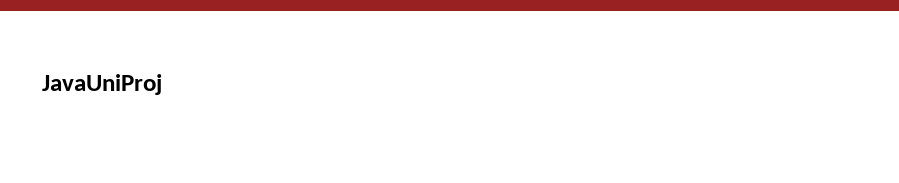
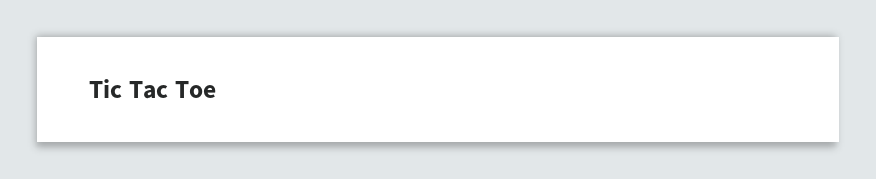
[42,74,162,95] JavaUniProj -> [89,79,216,99] Tic Tac Toe

